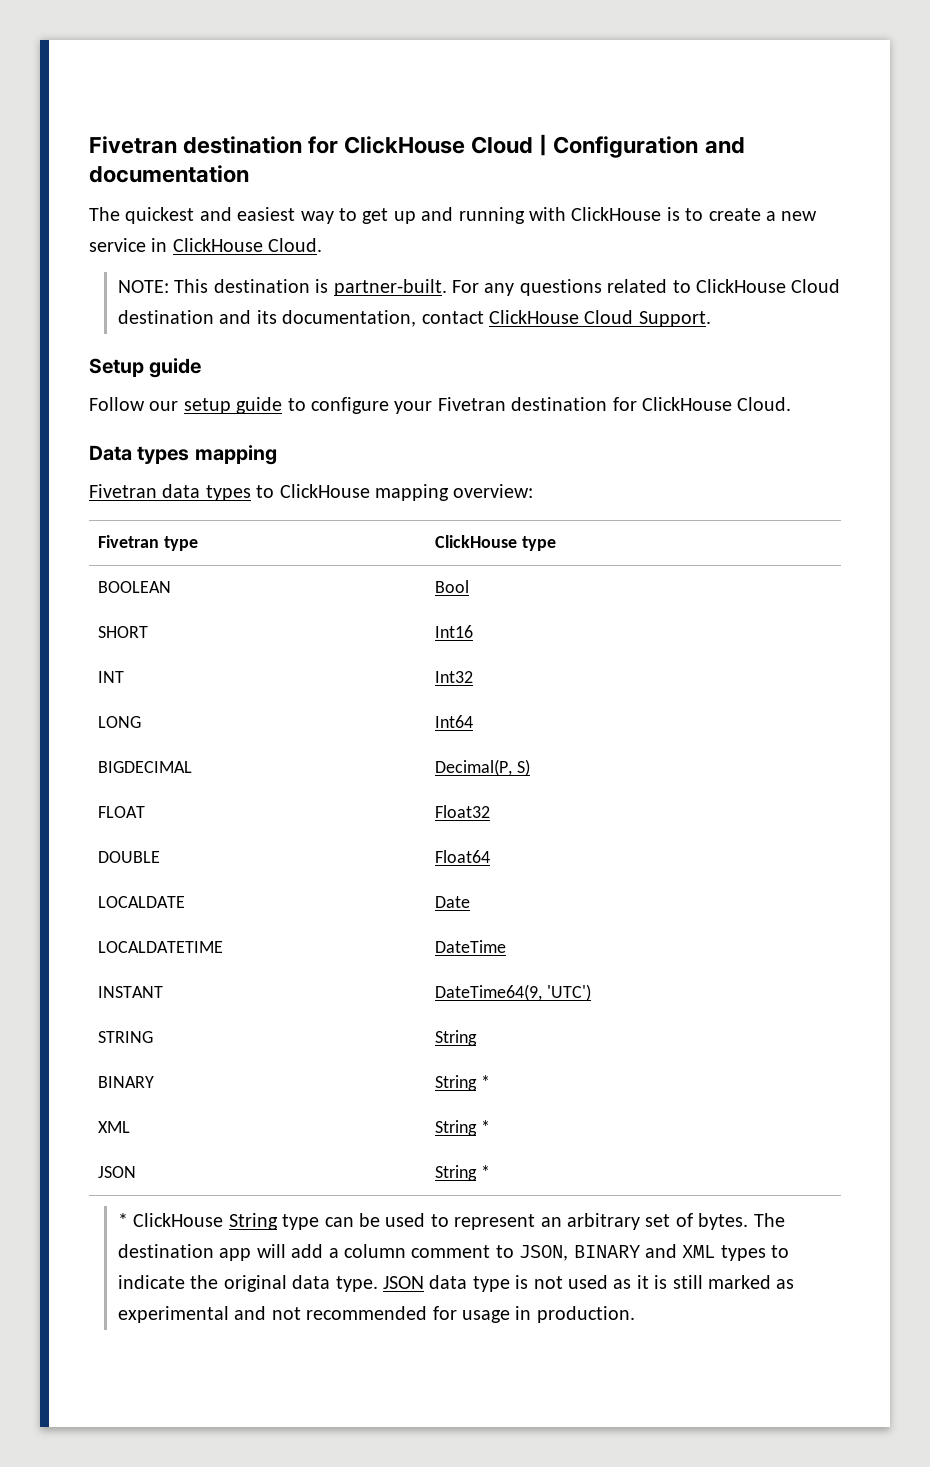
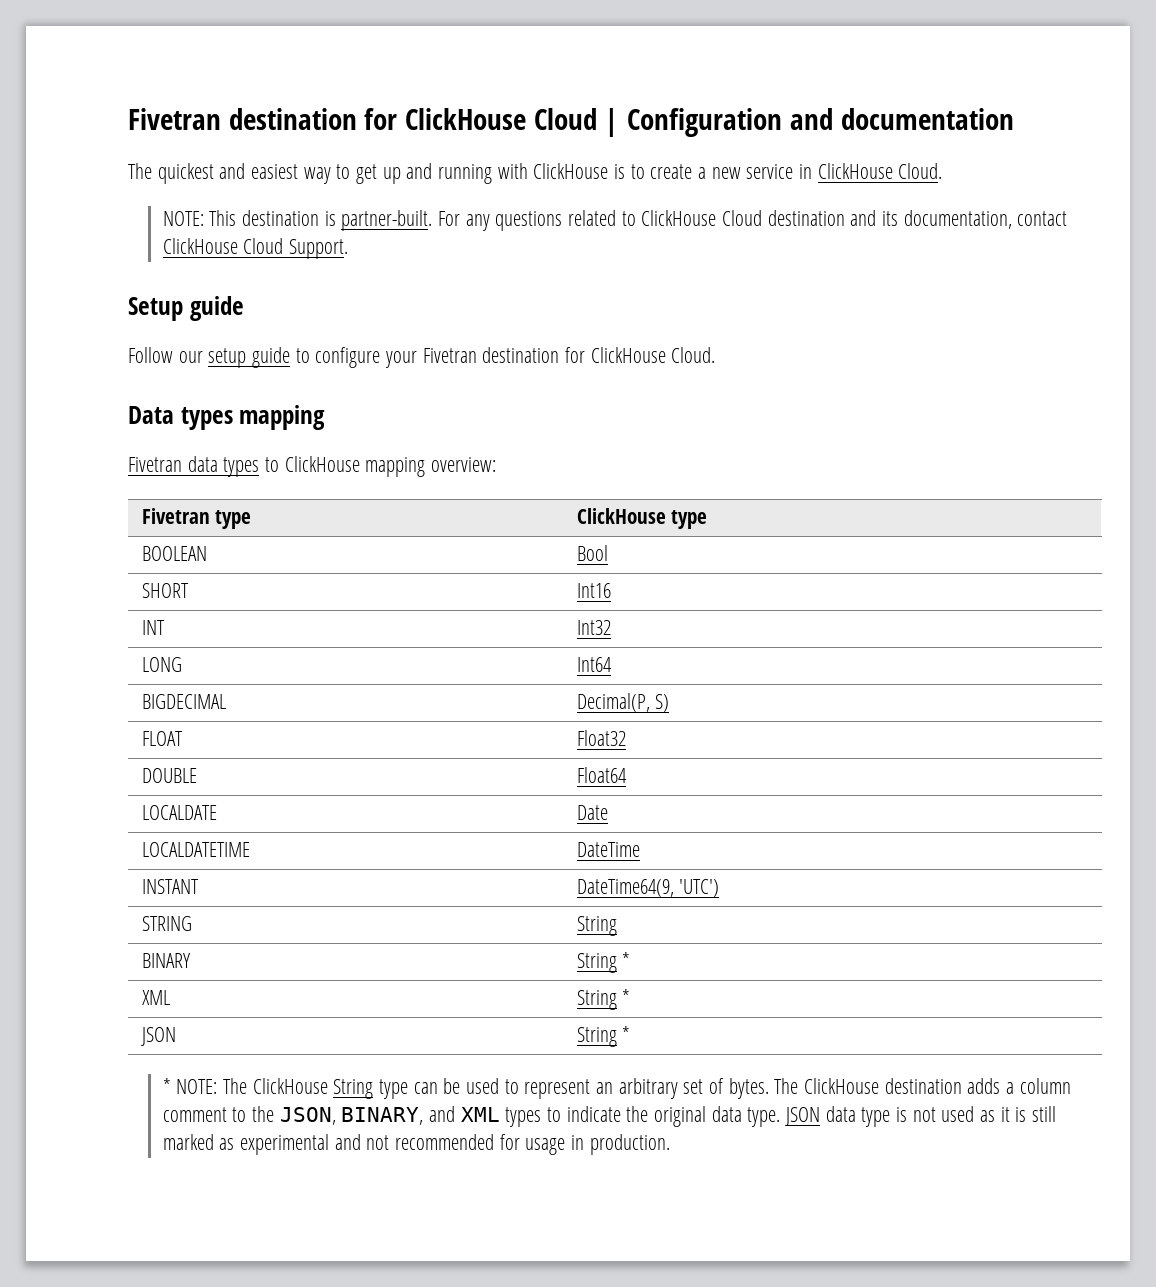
(128, 1220) none -> [176,1078,247,1094] NOTE: The
[117,1244,324,1261] destination app will add -> [803,1078,1001,1094] ClickHouse destination adds
[519,1245,640,1261] JSON, BINARY -> [251,1106,424,1125] the JSON, BINARY,

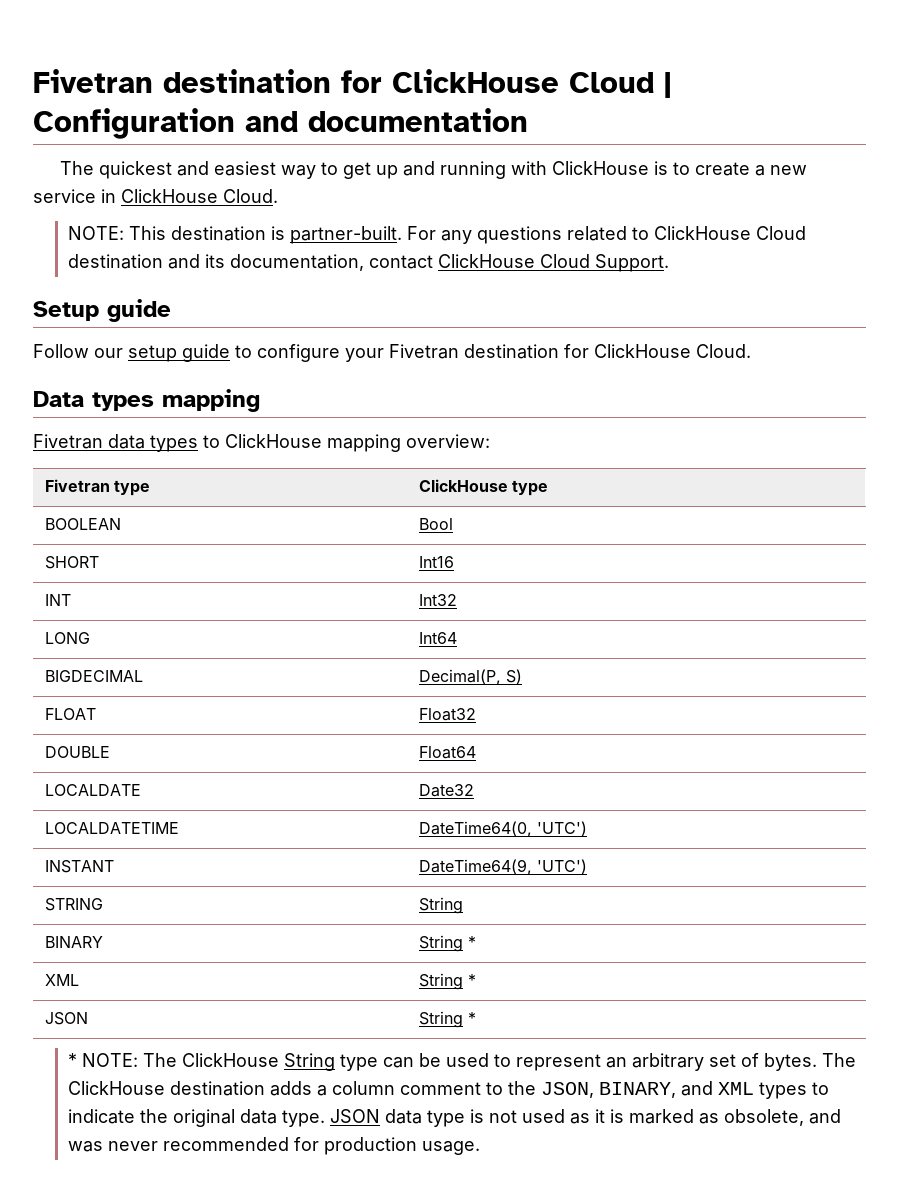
[576,805,608,820] Date -> [418,784,474,797] Date32
[576,842,640,857] DateTime -> [418,821,587,837] DateTime64(0, 'UTC')
[1032,1106,1057,1122] still -> (624, 1116) none
[239,1134,670,1155] experimental and not recommended for usage in production. -> [723,1109,841,1126] [67,1137,480,1155] obsolete, and was never recommended for production usage.

